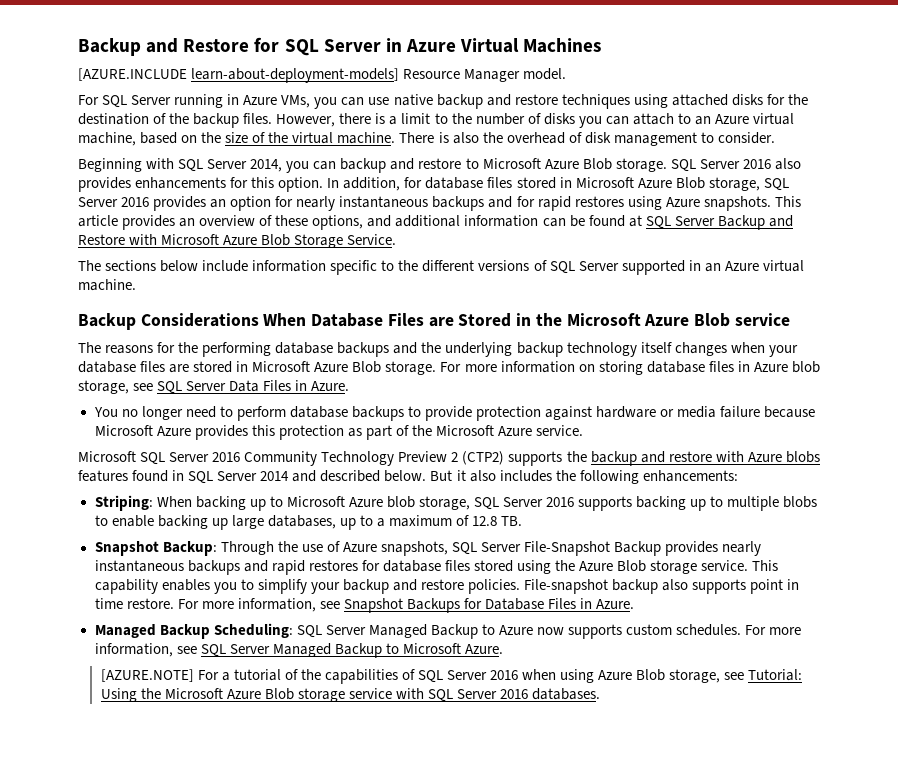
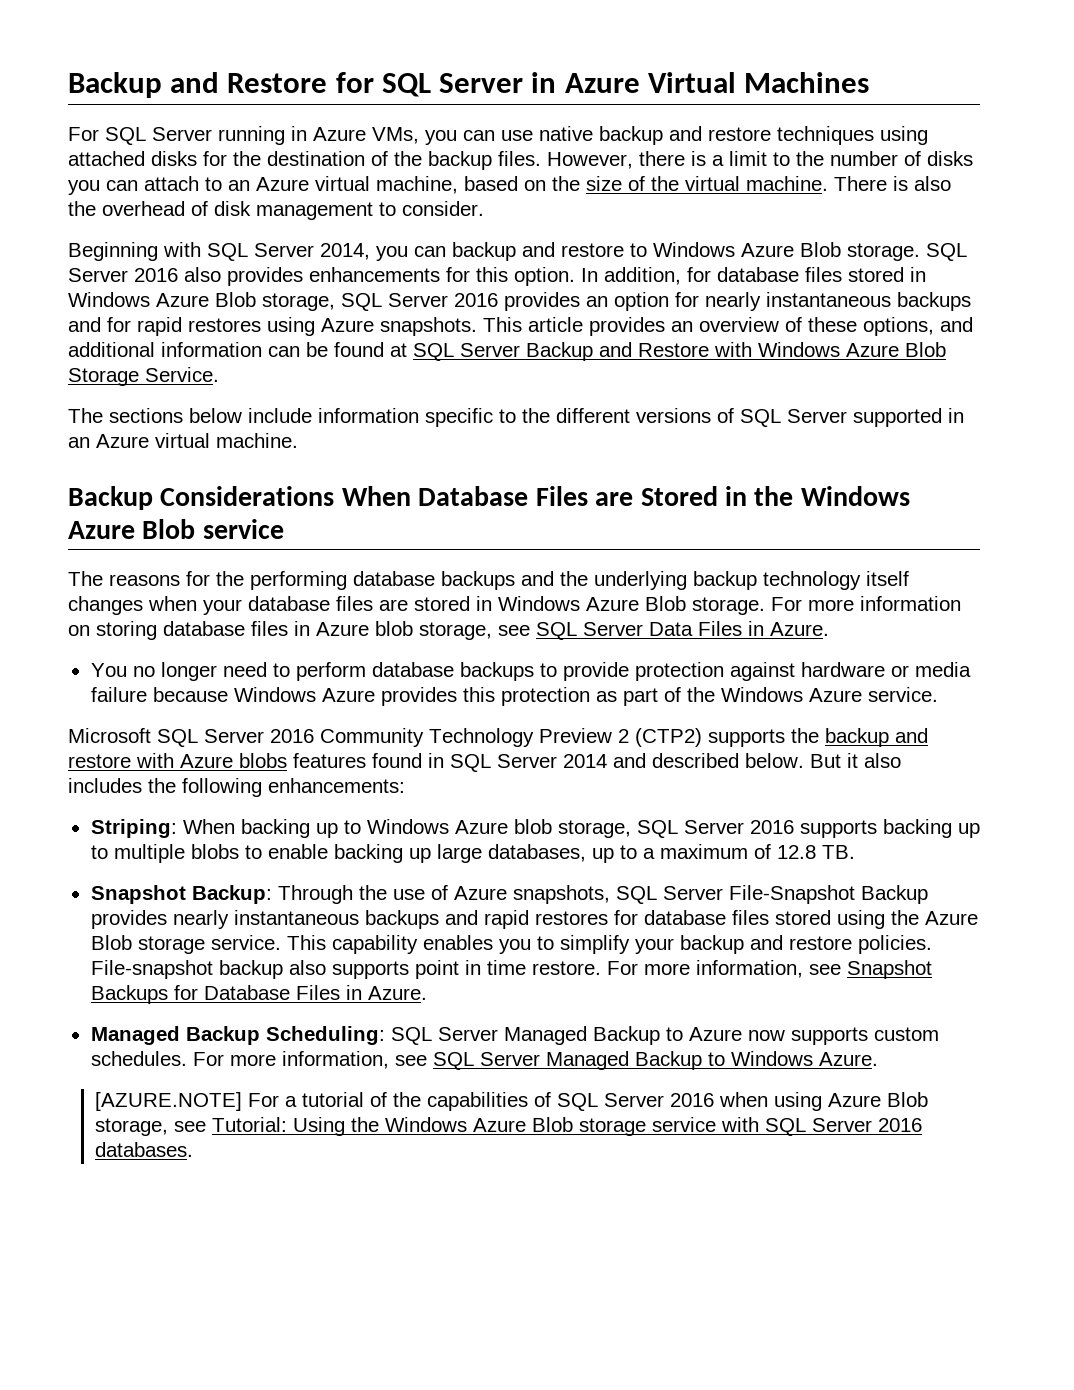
[78,68,567,83] // [AZURE.INCLUDE learn-about-deployment-models] Resource Manager model. -> (870, 82) none
[482,158,541,169] Microsoft -> [653,242,735,257] Windows
[575,177,634,188] Microsoft -> [68,292,150,307] Windows
[161,234,220,245] Microsoft -> [758,342,840,357] Windows
[566,313,641,326] Microsoft -> [800,486,910,506] Windows
[252,361,311,372] Microsoft -> [498,596,580,611] Windows
[94,425,153,436] Microsoft -> [233,687,316,702] Windows
[435,425,494,436] Microsoft -> [720,687,803,702] Windows
[286,496,345,507] Microsoft -> [366,819,449,834] Windows
[402,643,461,654] Microsoft -> [730,1051,813,1066] Windows
[164,688,223,699] Microsoft -> [384,1117,467,1132] Windows

